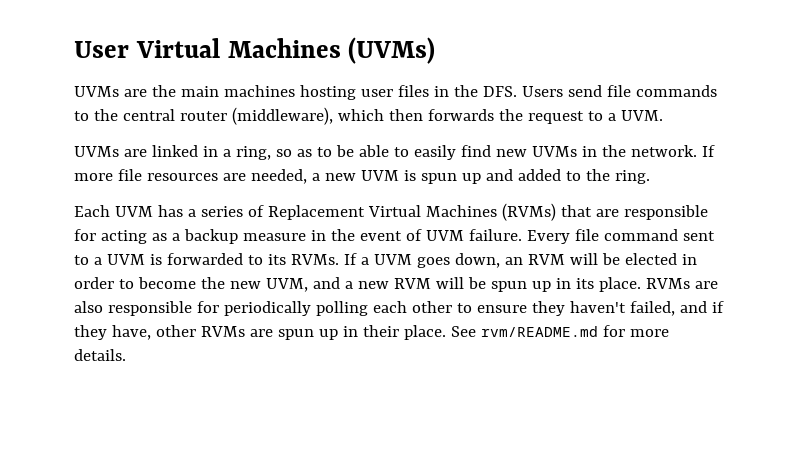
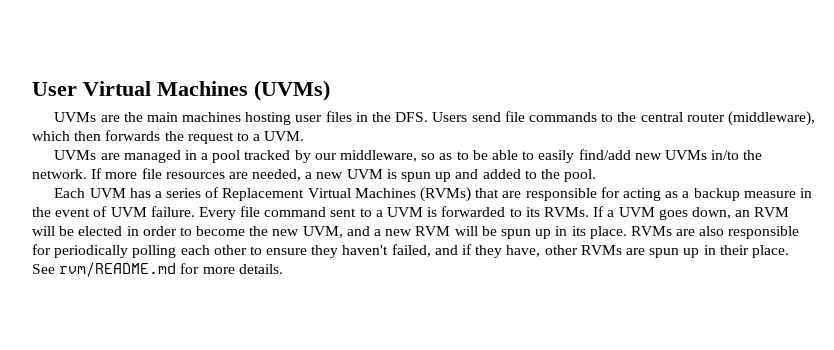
[151,145,198,157] linked -> [123,150,181,163] managed
[235,146,271,160] ring, -> [212,150,418,163] pool tracked by our middleware,
[460,145,491,157] find -> [578,149,631,160] find/add
[581,146,597,157] in -> [711,150,740,160] in/to
[614,170,650,184] ring. -> [564,169,597,182] pool.

